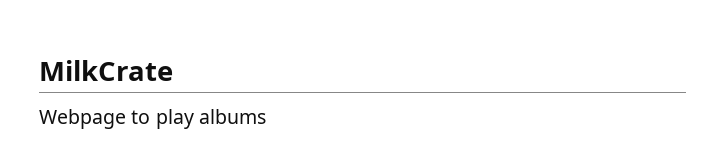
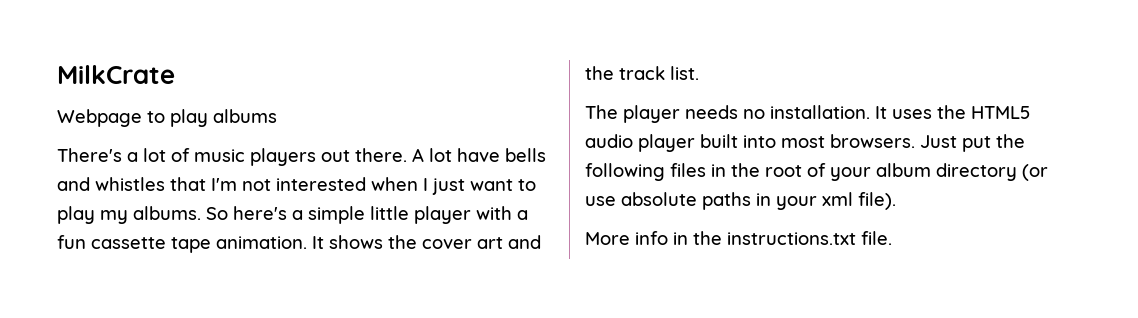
(266, 116) none -> [57,148,546,166] [57,177,536,195] [57,206,528,224] [57,235,541,253] [585,66,699,80] [585,105,1030,123] [585,134,1025,152] [585,163,1048,181] [585,192,896,210] [585,231,892,245] // There's a lot of music players out there. A lot have bells and whistles that I'm not interested when I just want to play my albums. So here's a simple little player with a fun cassette tape animation. It shows the cover art and the track list. // The player needs no installation. It uses the HTML5 audio player built into most browsers. Just put the following files in the root of your album directory (or use absolute paths in your xml file). // More info in the instructions.txt file.

